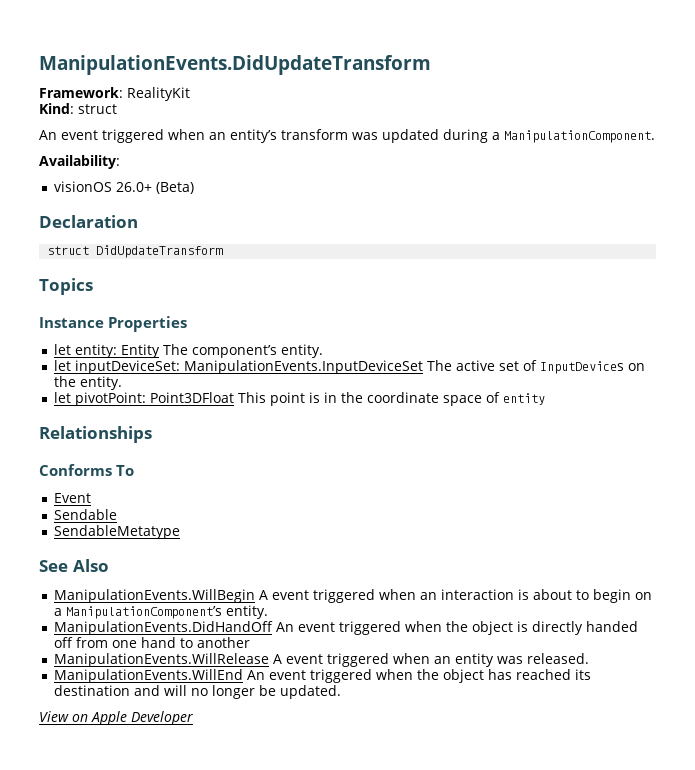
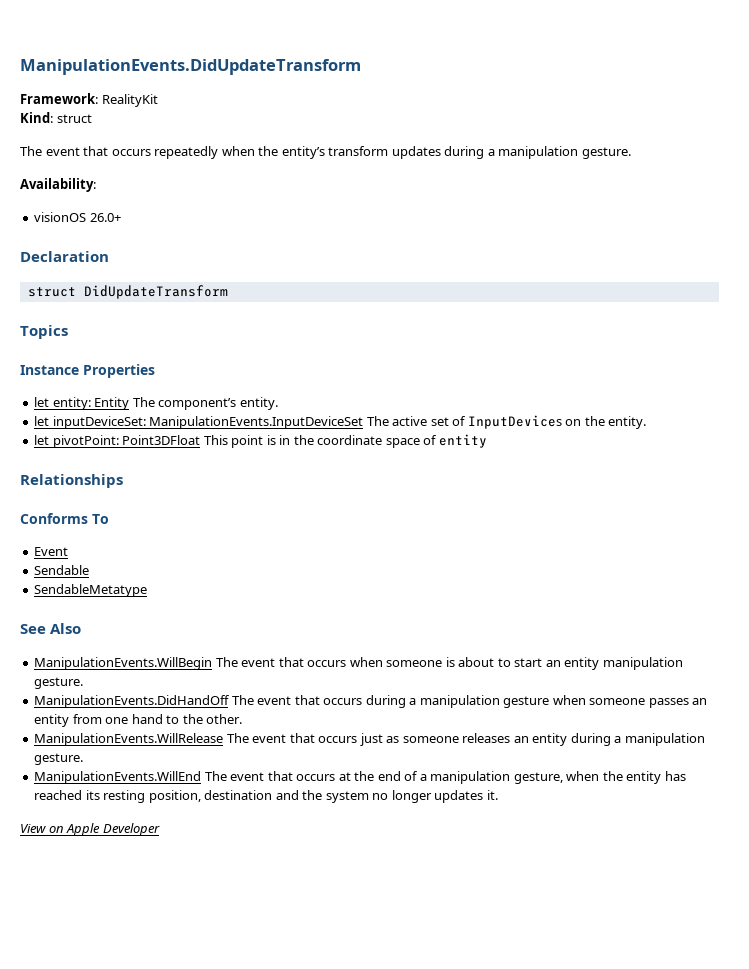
[39,129,655,143] An event triggered when an entity’s transform was updated during a ManipulationComponent. -> [20,146,631,159] The event that occurs repeatedly when the entity’s transform updates during a manipulation gesture.
[155,182,194,194] (Beta) -> (121, 217) none
[258,589,652,603] [53,605,268,619] [53,621,638,635] [53,637,73,648] A event triggered when an interaction is about to begin on a ManipulationComponent’s entity. // ManipulationEvents.DidHandOff An event triggered when the object is directly handed off -> [215,657,683,670] [34,677,84,689] [34,695,708,708] [34,714,70,727] The event that occurs when someone is about to start an entity manipulation gesture. // ManipulationEvents.DidHandOff The event that occurs during a manipulation gesture when someone passes an entity
[196,637,250,648] another -> [182,714,243,724] the other.
[272,653,589,667] [53,669,484,683] A event triggered when an entity was released. // ManipulationEvents.WillEnd An event triggered when the object -> [226,733,705,746] [34,753,84,765] [34,771,662,784] The event that occurs just as someone releases an entity during a manipulation gesture. // ManipulationEvents.WillEnd The event that occurs at the end of a manipulation gesture, when the entity
[53,685,341,699] destination and will no longer be updated. -> [103,790,498,803] resting position, destination and the system no longer updates it.

